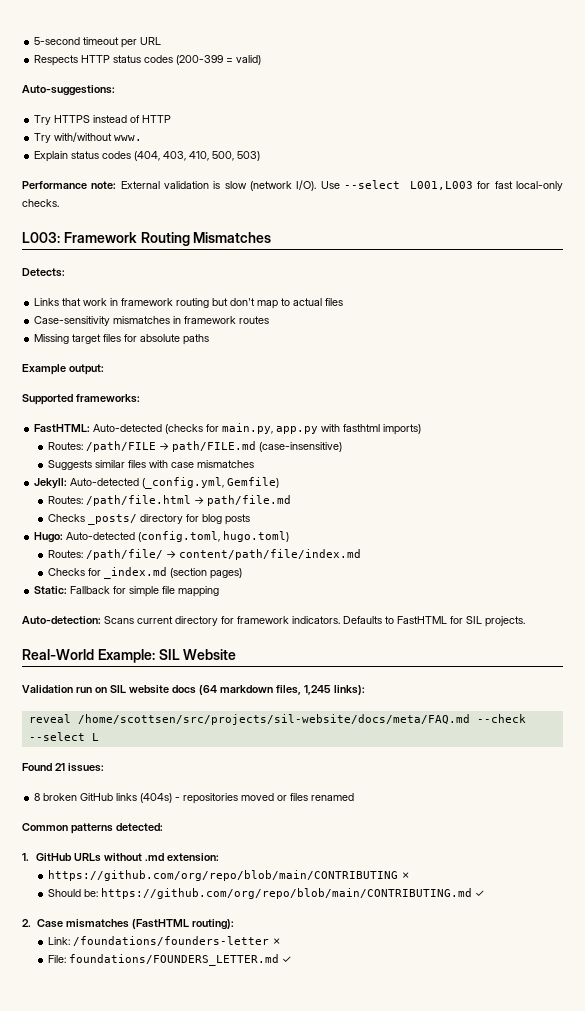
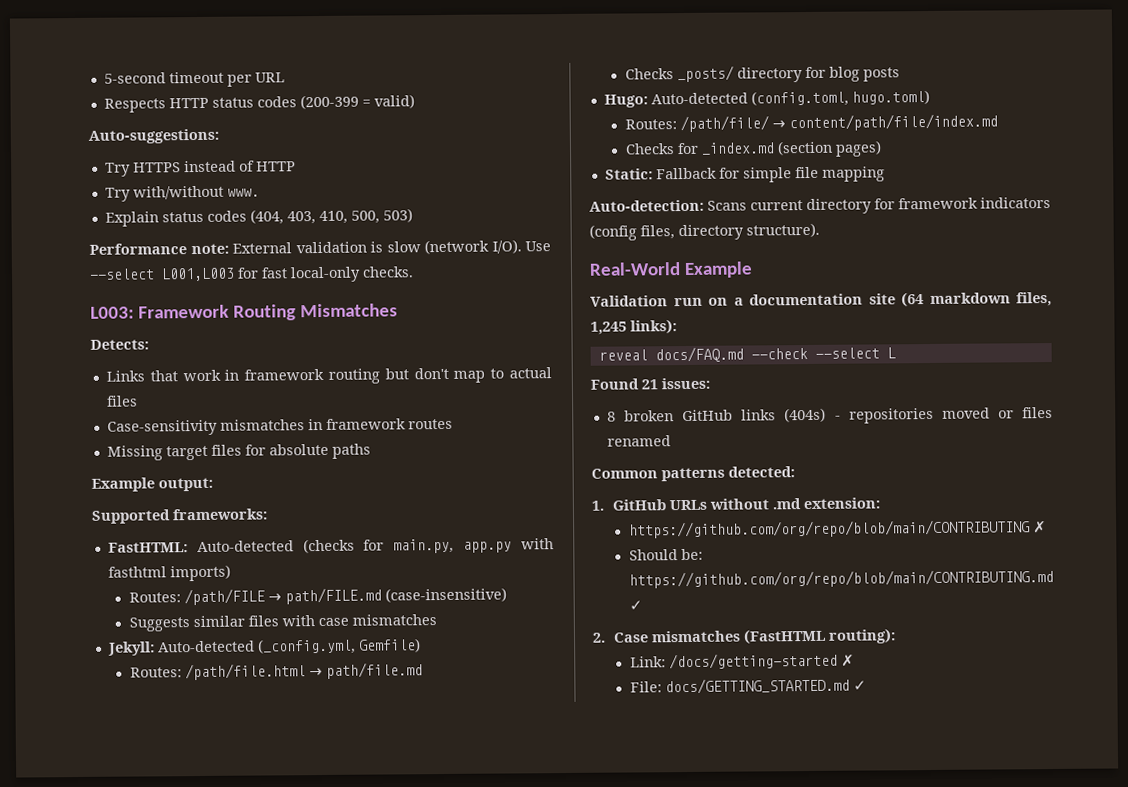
[292,616,525,627] [22,649,237,663] indicators. Defaults to FastHTML for SIL projects. // Real-World Example: SIL Website -> [980,197,1051,209] [589,222,820,241] [589,261,753,279] indicators (config files, directory structure). // Real-World Example
[110,685,196,694] SIL website docs -> [733,293,896,306] a documentation site
[77,714,470,725] /home/scottsen/src/projects/sil-website/docs/meta/FAQ.md -> [654,346,744,363] docs/FAQ.md
[72,936,269,946] /foundations/founders-letter -> [668,652,838,670] /docs/getting-started
[68,954,279,966] foundations/FOUNDERS_LETTER.md -> [664,677,850,695] docs/GETTING_STARTED.md

